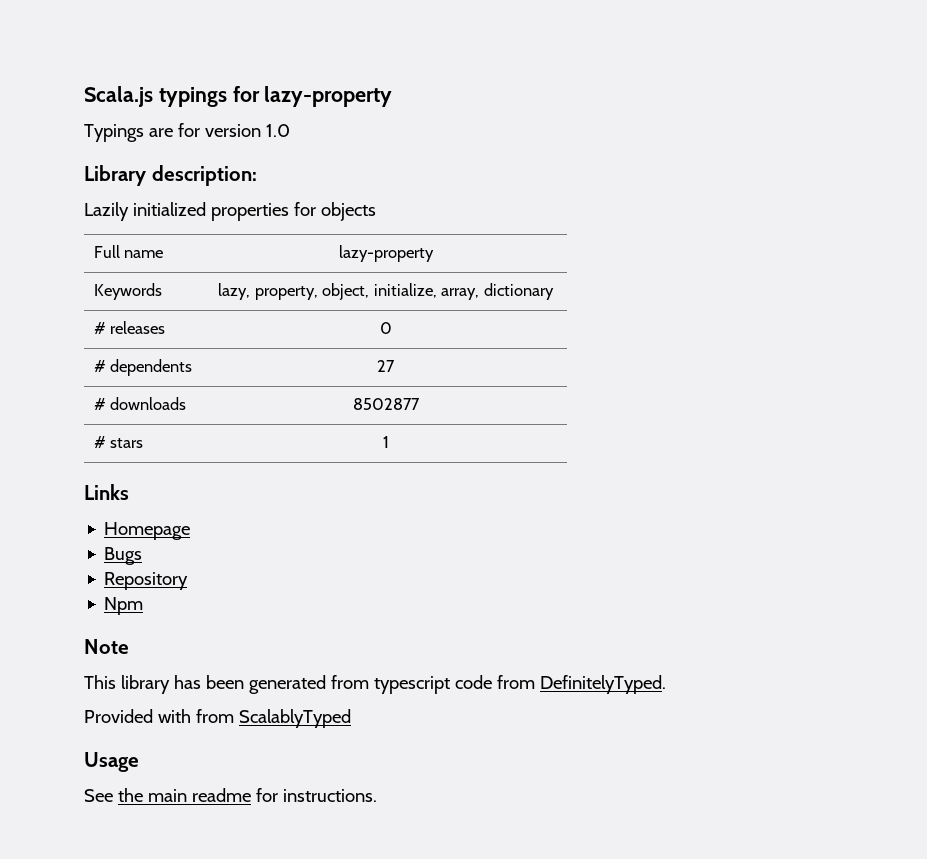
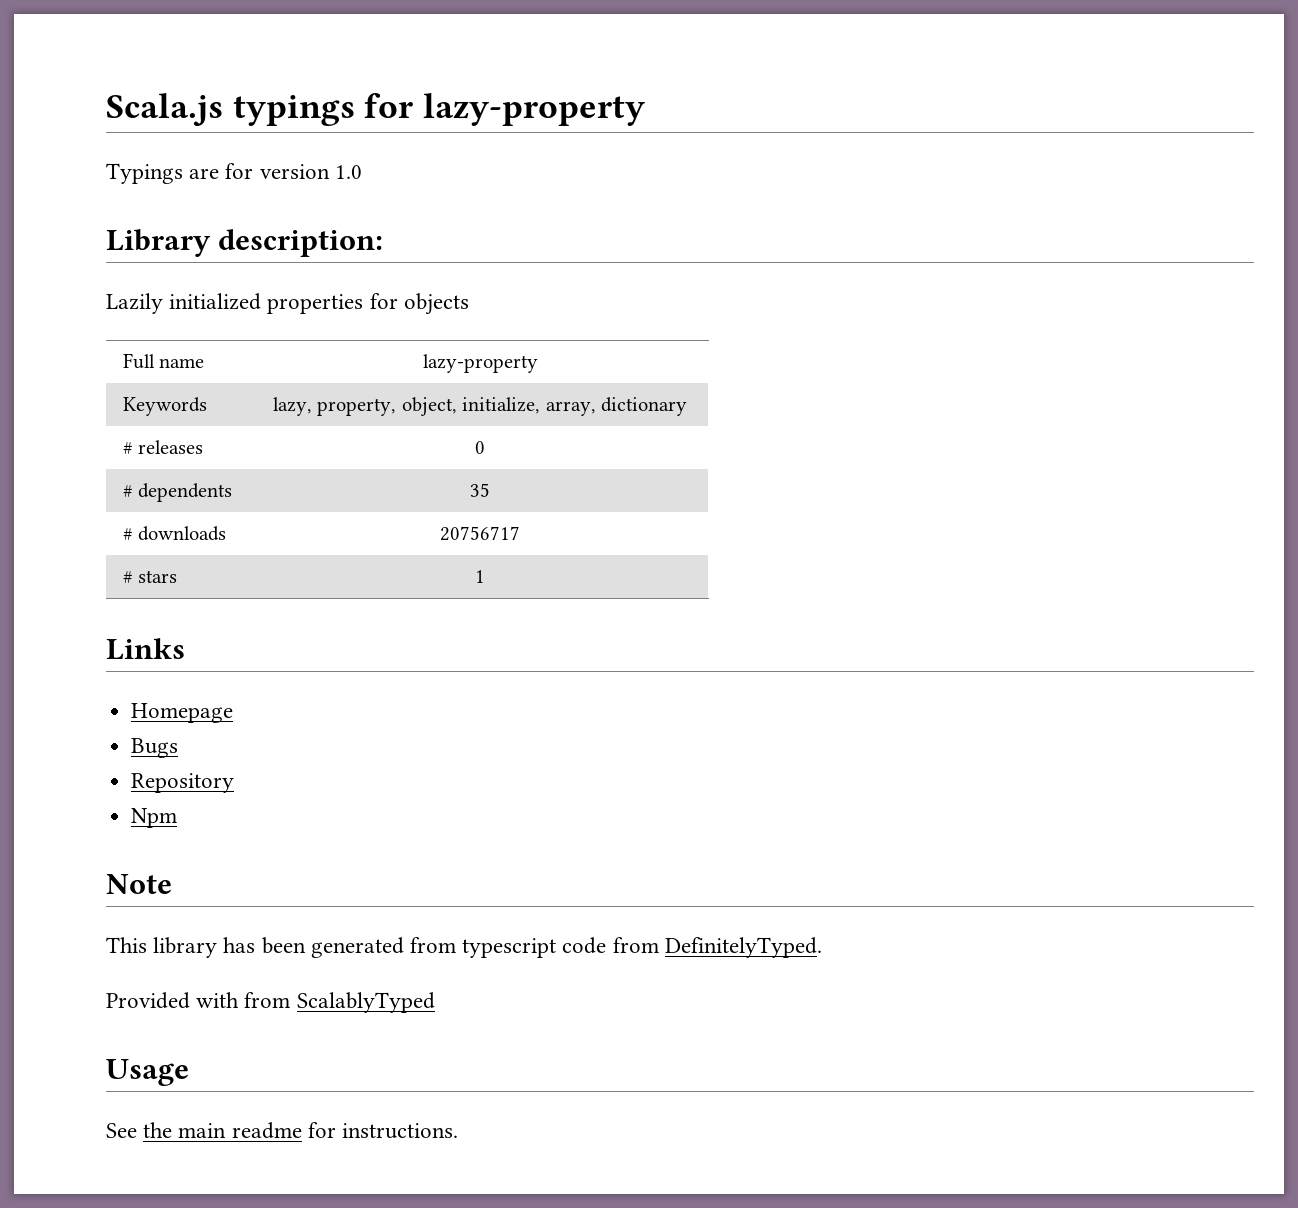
[377,360,395,372] 27 -> [470,483,490,497] 35
[352,398,420,410] 8502877 -> [440,526,520,541] 20756717

